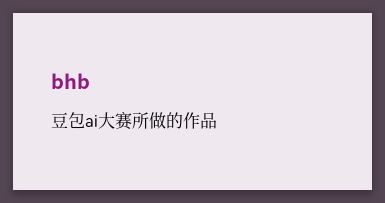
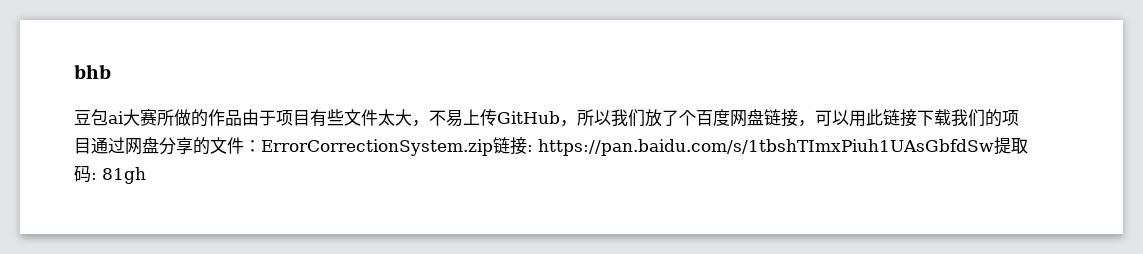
(217, 120) none -> [242,109,1019,127] [74,137,1028,156] [74,165,146,184] 由于项目有些文件太大，不易上传GitHub，所以我们放了个百度网盘链接，可以用此链接下载我们的项目通过网盘分享的文件：ErrorCorrectionSystem.zip链接: https://pan.baidu.com/s/1tbshTImxPiuh1UAsGbfdSw提取码: 81gh

